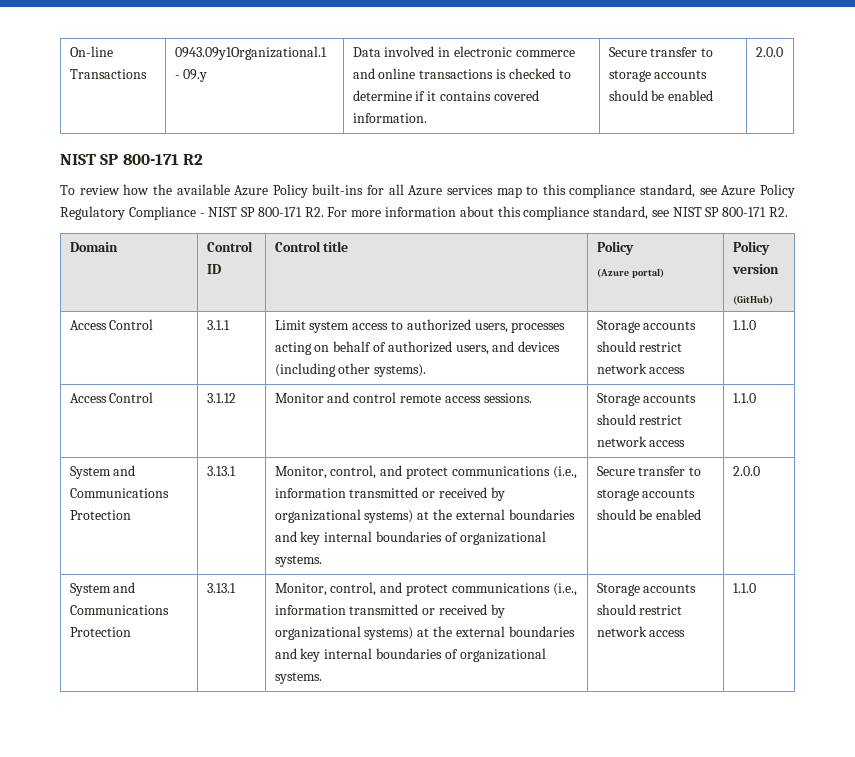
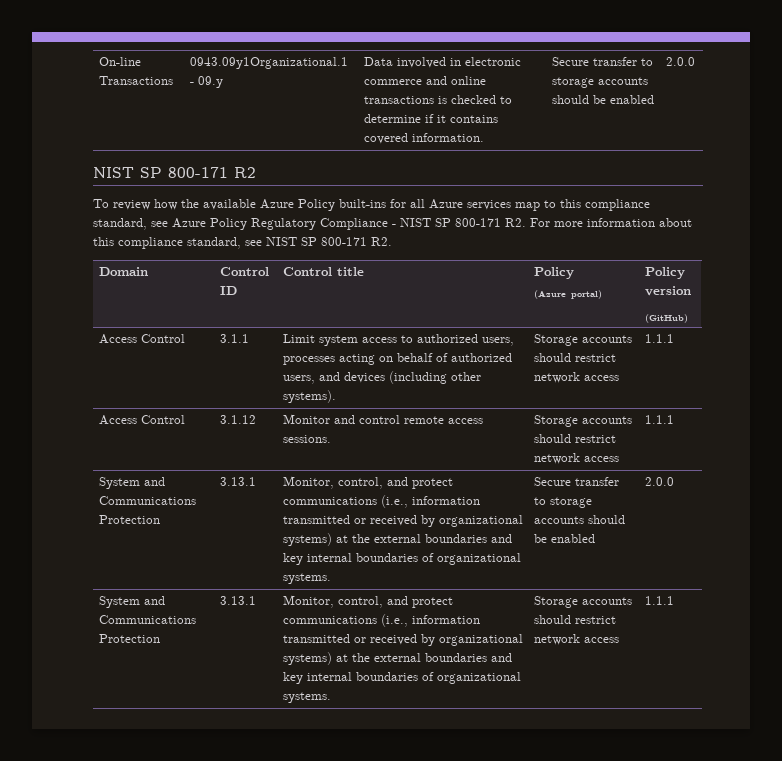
[732,320,756,330] 1.1.0 -> [644,334,674,343] 1.1.1
[732,393,756,403] 1.1.0 -> [644,415,674,424] 1.1.1
[732,583,756,593] 1.1.0 -> [644,596,674,605] 1.1.1

